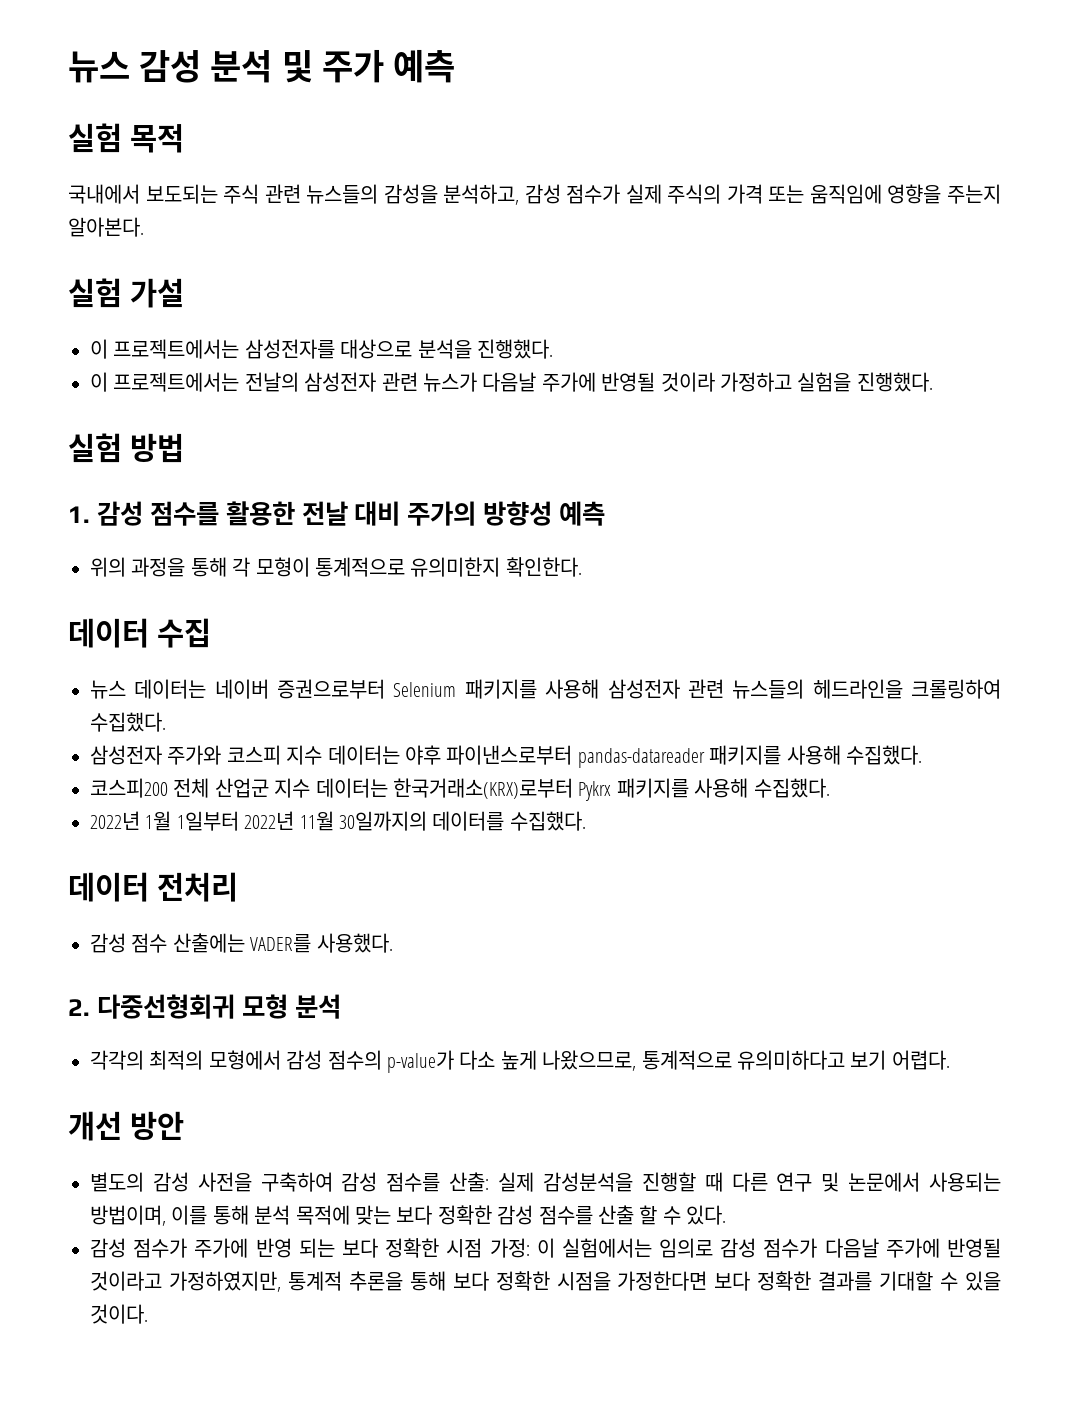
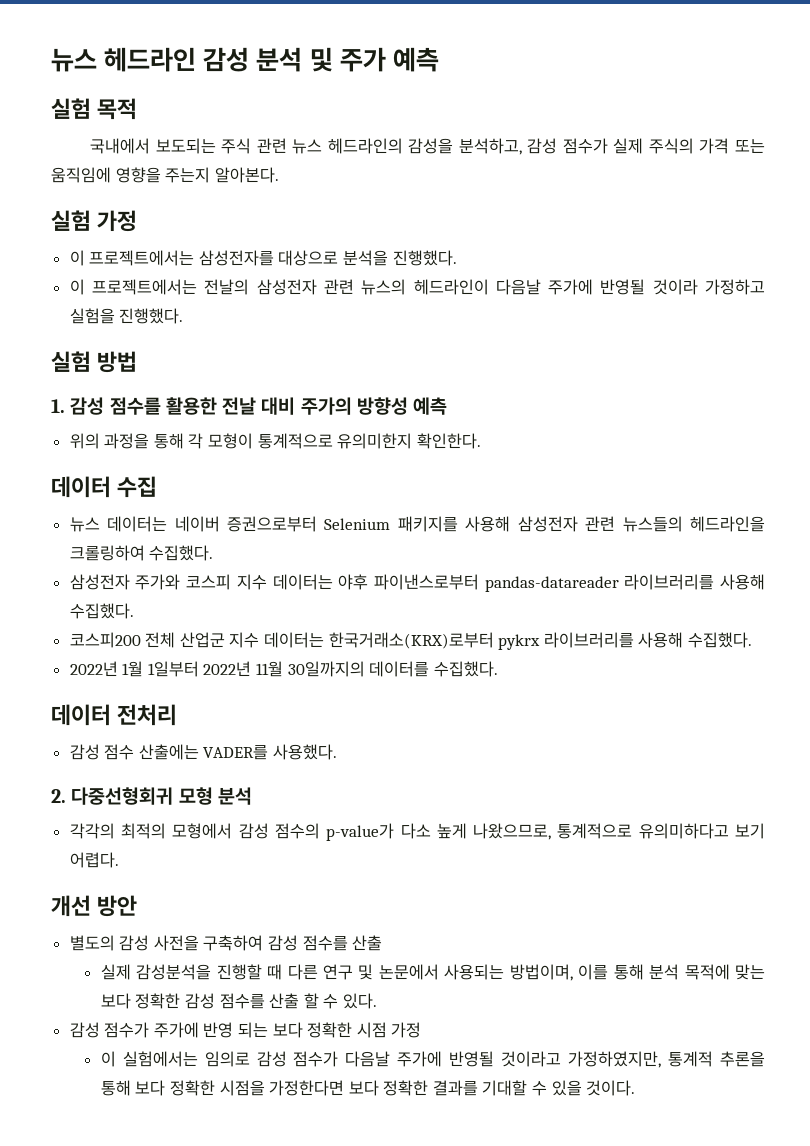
[68,51,130,83] 뉴스 -> [51,47,197,72] 뉴스 헤드라인
[306,184,379,204] 뉴스들의 -> [292,138,403,154] 뉴스 헤드라인의
[129,278,184,308] 가설 -> [97,210,138,232] 가정
[423,372,477,392] 뉴스가 -> [361,279,489,295] 뉴스의 헤드라인이
[709,745,782,765] 패키지를 -> [624,574,715,590] 라이브러리를
[578,778,689,801] Pykrx 패키지를 -> [498,632,634,650] pykrx 라이브러리를
[449,1172,490,1192] 산출: -> [352,935,383,951] 산출 //
[489,1238,530,1258] 가정: -> [391,1022,422,1038] 가정 //

